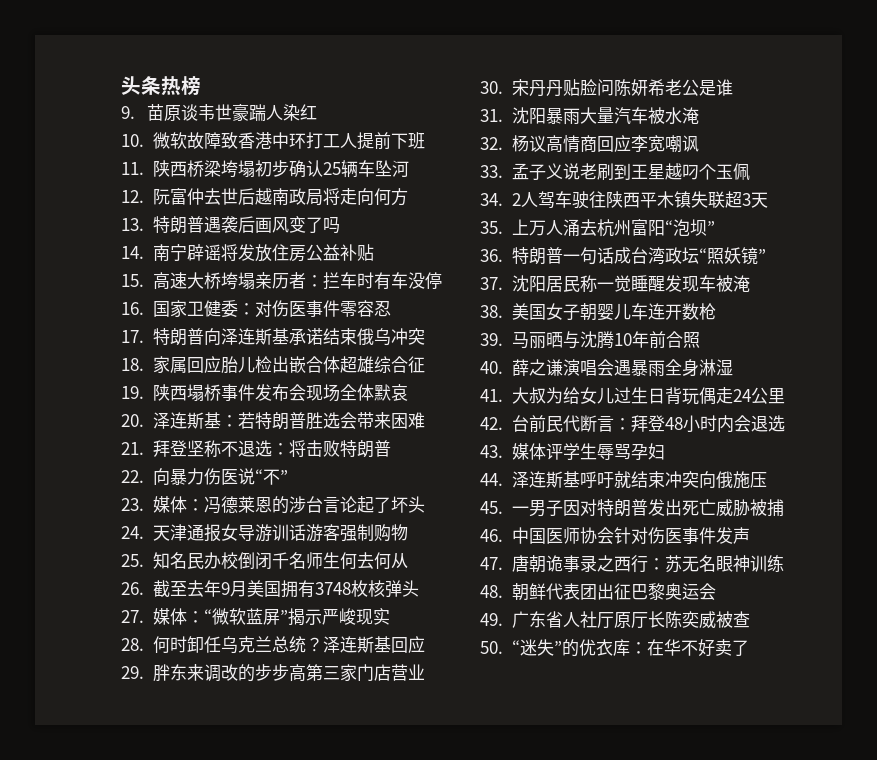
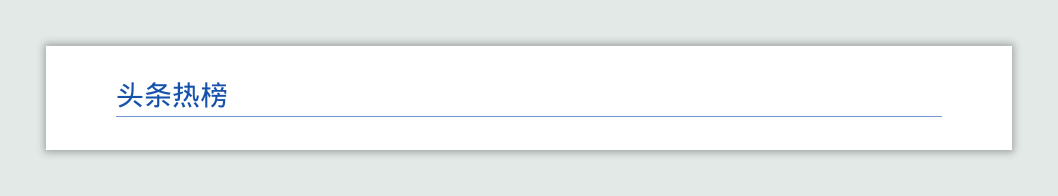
[121,104,317,121] [121,132,425,150] [121,160,409,178] [121,188,408,206] [121,216,340,234] [121,244,374,262] [121,272,442,290] [121,300,391,318] [121,328,425,346] [121,356,425,374] [121,384,408,402] [121,412,425,430] [121,440,391,458] [121,468,288,485] [121,496,425,514] [121,524,408,542] [121,552,408,570] [121,580,419,598] [121,608,390,626] [121,636,425,654] [121,664,425,682] [480,79,733,97] [480,107,699,125] [480,135,699,153] [480,163,750,181] [480,191,768,209] [480,219,715,237] [480,247,766,265] [480,275,750,293] [480,303,716,321] [480,331,700,349] [480,359,733,377] [480,387,785,405] [480,415,785,433] [480,443,665,460] [480,471,767,489] [480,499,784,517] [480,527,750,544] [480,555,784,573] [480,583,716,601] [480,611,750,629] [480,639,749,657] // 9.苗原谈韦世豪踹人染红 // 10.微软故障致香港中环打工人提前下班 // 11.陕西桥梁垮塌初步确认25辆车坠河 // 12.阮富仲去世后越南政局将走向何方 // 13.特朗普遇袭后画风变了吗 // 14.南宁辟谣将发放住房公益补贴 // 15.高速大桥垮塌亲历者：拦车时有车没停 // 16.国家卫健委：对伤医事件零容忍 // 17.特朗普向泽连斯基承诺结束俄乌冲突 // 18.家属回应胎儿检出嵌合体超雄综合征 // 19.陕西塌桥事件发布会现场全体默哀 // 20.泽连斯基：若特朗普胜选会带来困难 // 21.拜登坚称不退选：将击败特朗普 // 22.向暴力伤医说“不” // 23.媒体：冯德莱恩的涉台言论起了坏头 // 24.天津通报女导游训话游客强制购物 // 25.知名民办校倒闭千名师生何去何从 // 26.截至去年9月美国拥有3748枚核弹头 // 27.媒体：“微软蓝屏”揭示严峻现实 // 28.何时卸任乌克兰总统？泽连斯基回应 // 29.胖东来调改的步步高第三家门店营业 // 30.宋丹丹贴脸问陈妍希老公是谁 // 31.沈阳暴雨大量汽车被水淹 // 32.杨议高情商回应李宽嘲讽 // 33.孟子义说老刷到王星越叼个玉佩 // 34. 2人驾车驶往陕西平木镇失联超3天 // 35.上万人涌去杭州富阳“泡坝” // 36.特朗普一句话成台湾政坛“照妖镜” // 37.沈阳居民称一觉睡醒发现车被淹 // 38.美国女子朝婴儿车连开数枪 // 39.马丽晒与沈腾10年前合照 // 40.薛之谦演唱会遇暴雨全身淋湿 // 41.大叔为给女儿过生日背玩偶走24公里 // 42.台前民代断言：拜登48小时内会退选 // 43.媒体评学生辱骂孕妇 // 44.泽连斯基呼吁就结束冲突向俄施压 // 45.一男子因对特朗普发出死亡威胁被捕 // 46.中国医师协会针对伤医事件发声 // 47.唐朝诡事录之西行：苏无名眼神训练 // 48.朝鲜代表团出征巴黎奥运会 // 49.广东省人社厅原厅长陈奕威被查 // 50. “迷失”的优衣库：在华不好卖了 -> (228, 95) none

